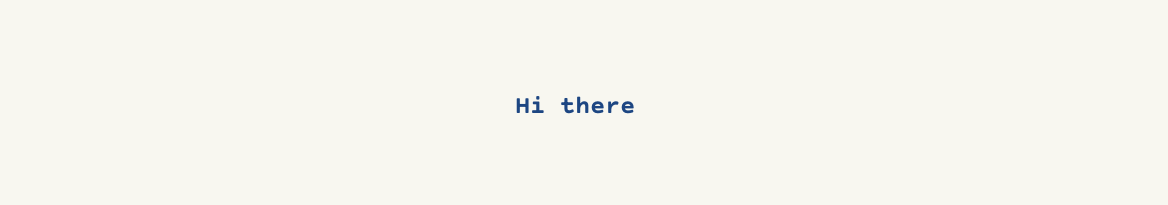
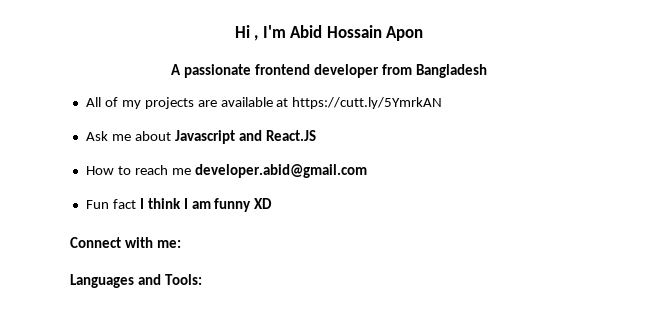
[559,96,635,114] there -> [254,25,424,41] [170,64,488,78] [85,97,443,109] [85,130,316,144] [85,164,367,178] [85,198,273,212] [70,237,182,248] [70,274,203,288] , I'm Abid Hossain Apon // A passionate frontend developer from Bangladesh // All of my projects are available at https://cutt.ly/5YmrkAN // Ask me about Javascript and React.JS // How to reach me developer.abid@gmail.com // Fun fact I think I am funny XD // Connect with me: // Languages and Tools:

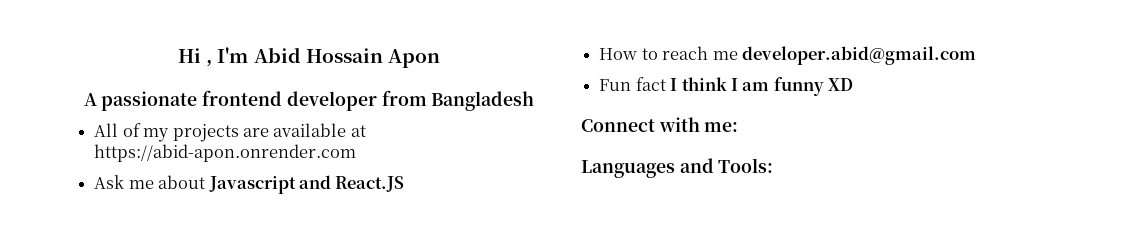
[292,97,443,109] https://cutt.ly/5YmrkAN -> [94,144,357,162] https://abid-apon.onrender.com

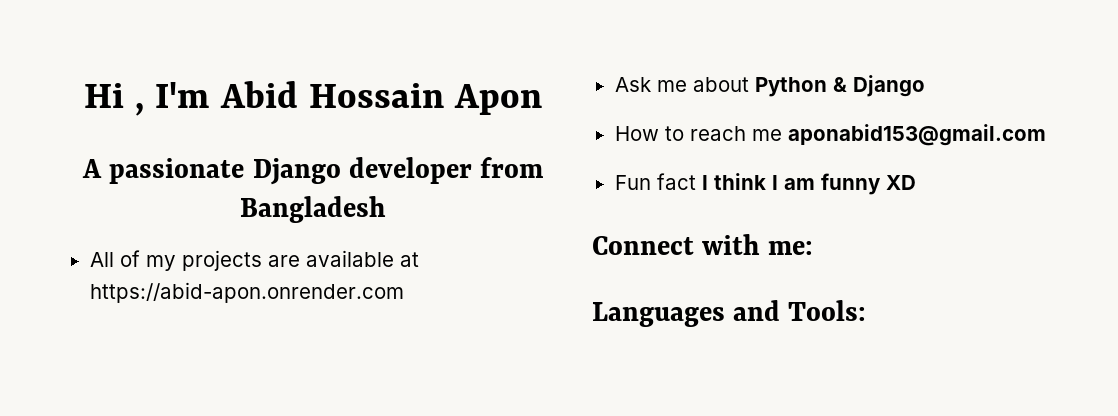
[202,90,283,106] frontend -> [252,158,341,185] Django
[208,175,405,194] Javascript and React.JS -> [754,75,925,97] Python & Django
[741,46,976,65] developer.abid@gmail.com -> [787,124,1046,146] aponabid153@gmail.com

